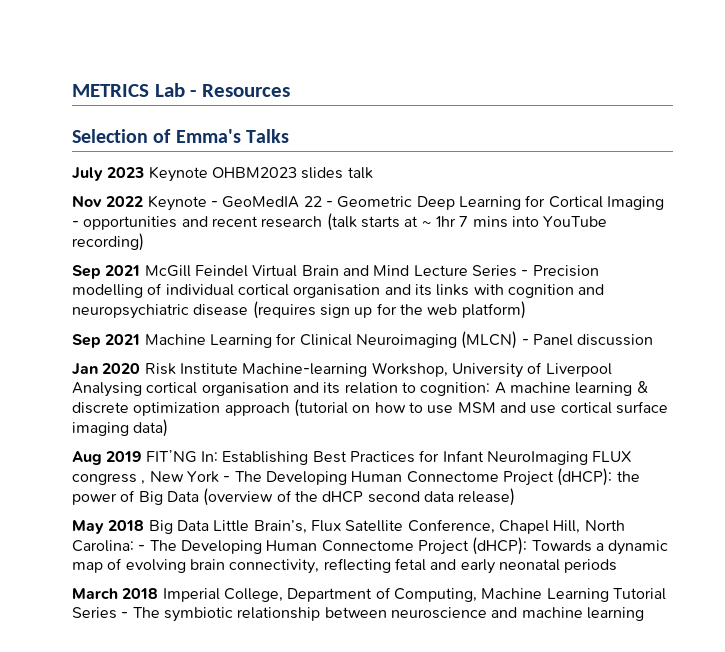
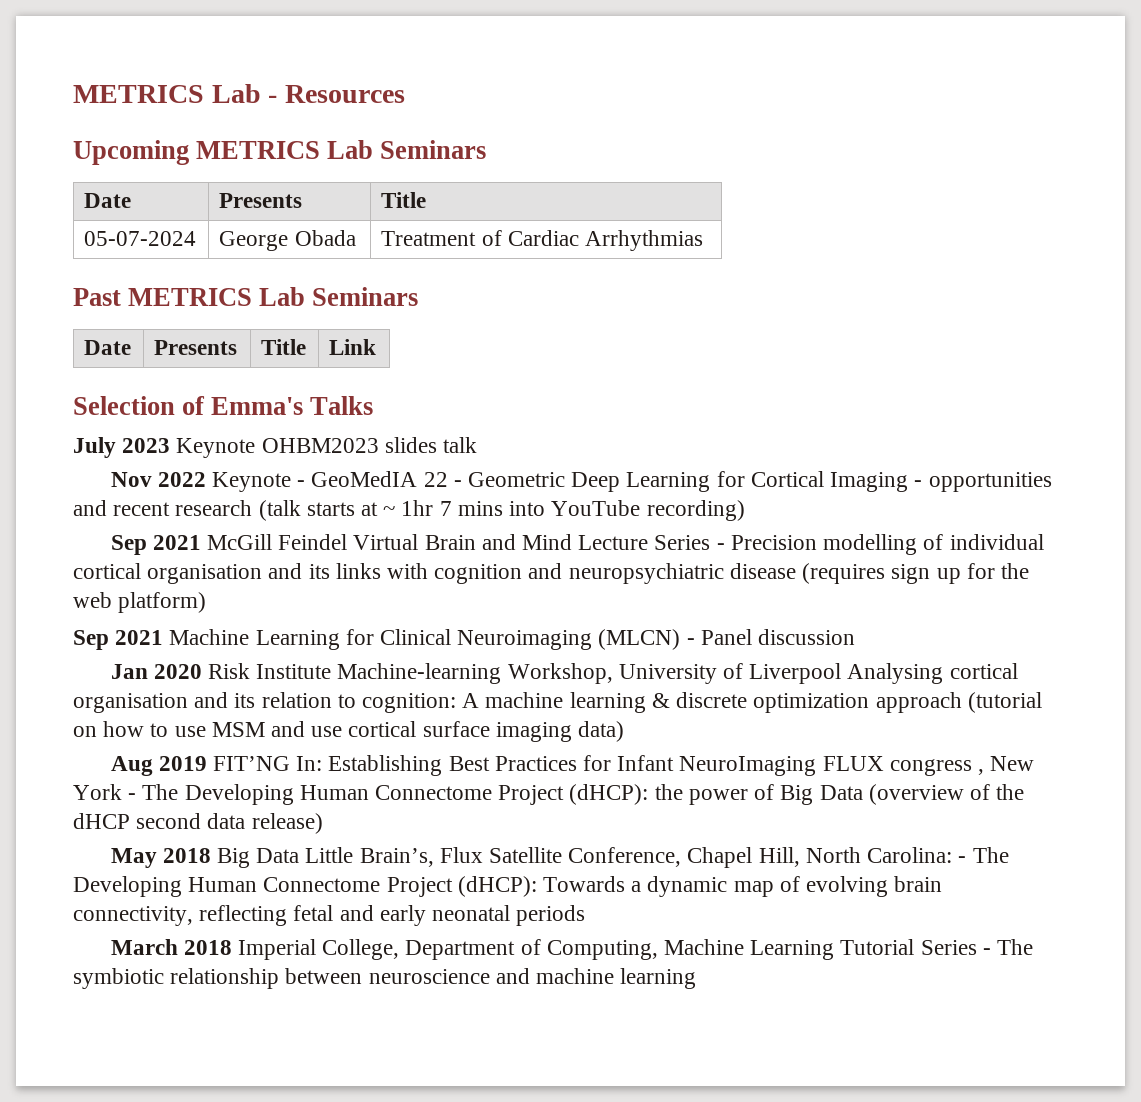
(290, 90) none -> [73,140,487,165] [84,193,132,208] [219,193,303,208] [381,192,427,208] [84,231,197,246] [219,230,356,251] [381,230,703,251] [73,287,419,306] [84,340,132,355] [154,340,238,355] [261,339,307,355] [329,339,377,355] // Upcoming METRICS Lab Seminars // Date | Presents | Title // 05-07-2024 | George Obada | Treatment of Cardiac Arrhythmias // Past METRICS Lab Seminars // Date | Presents | Title | Link

